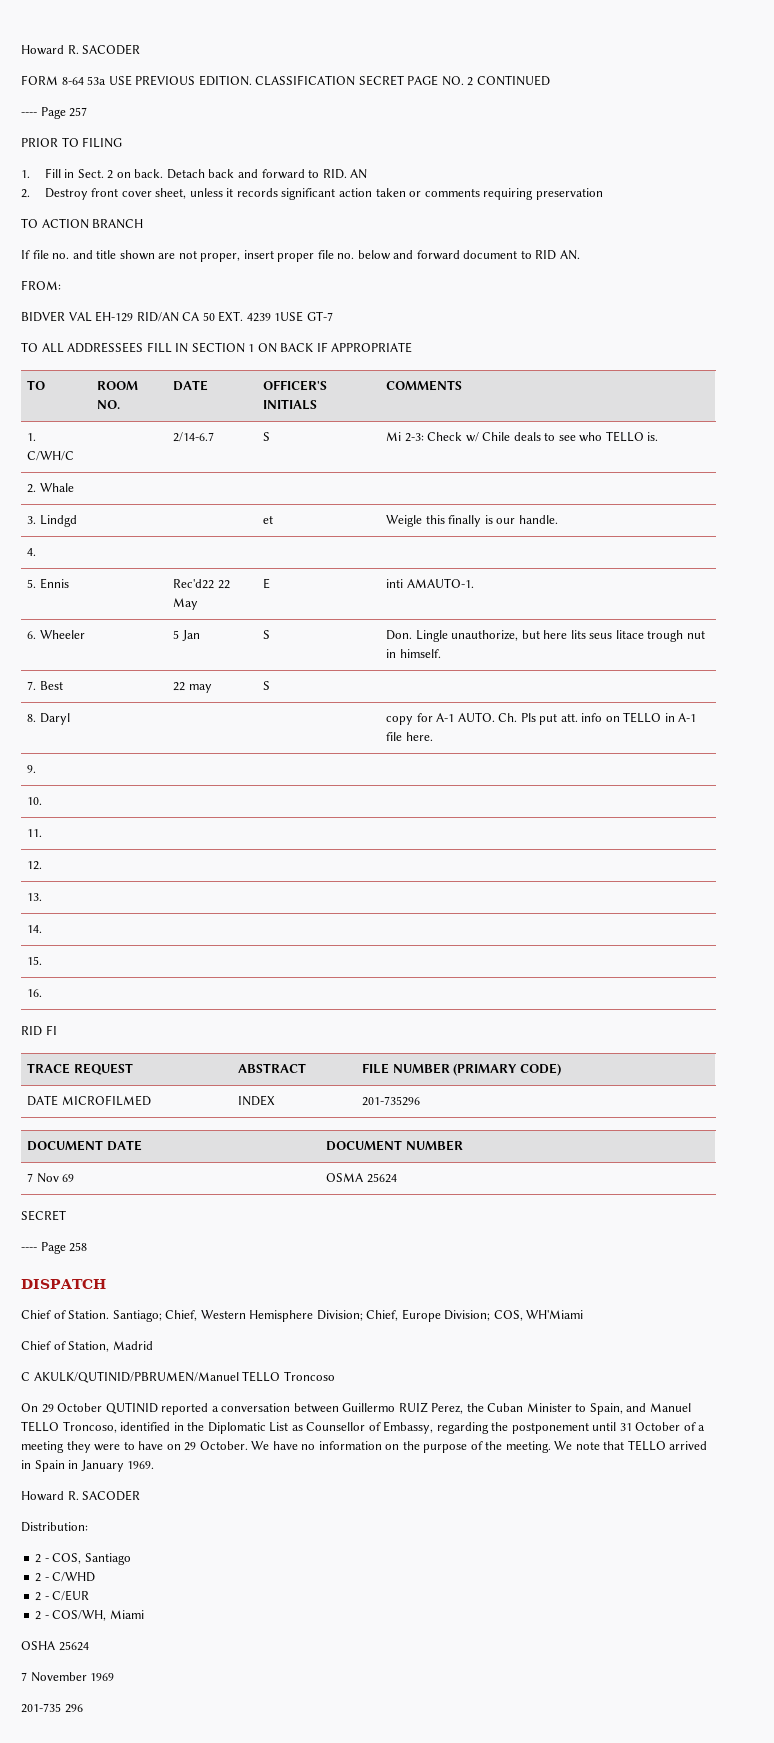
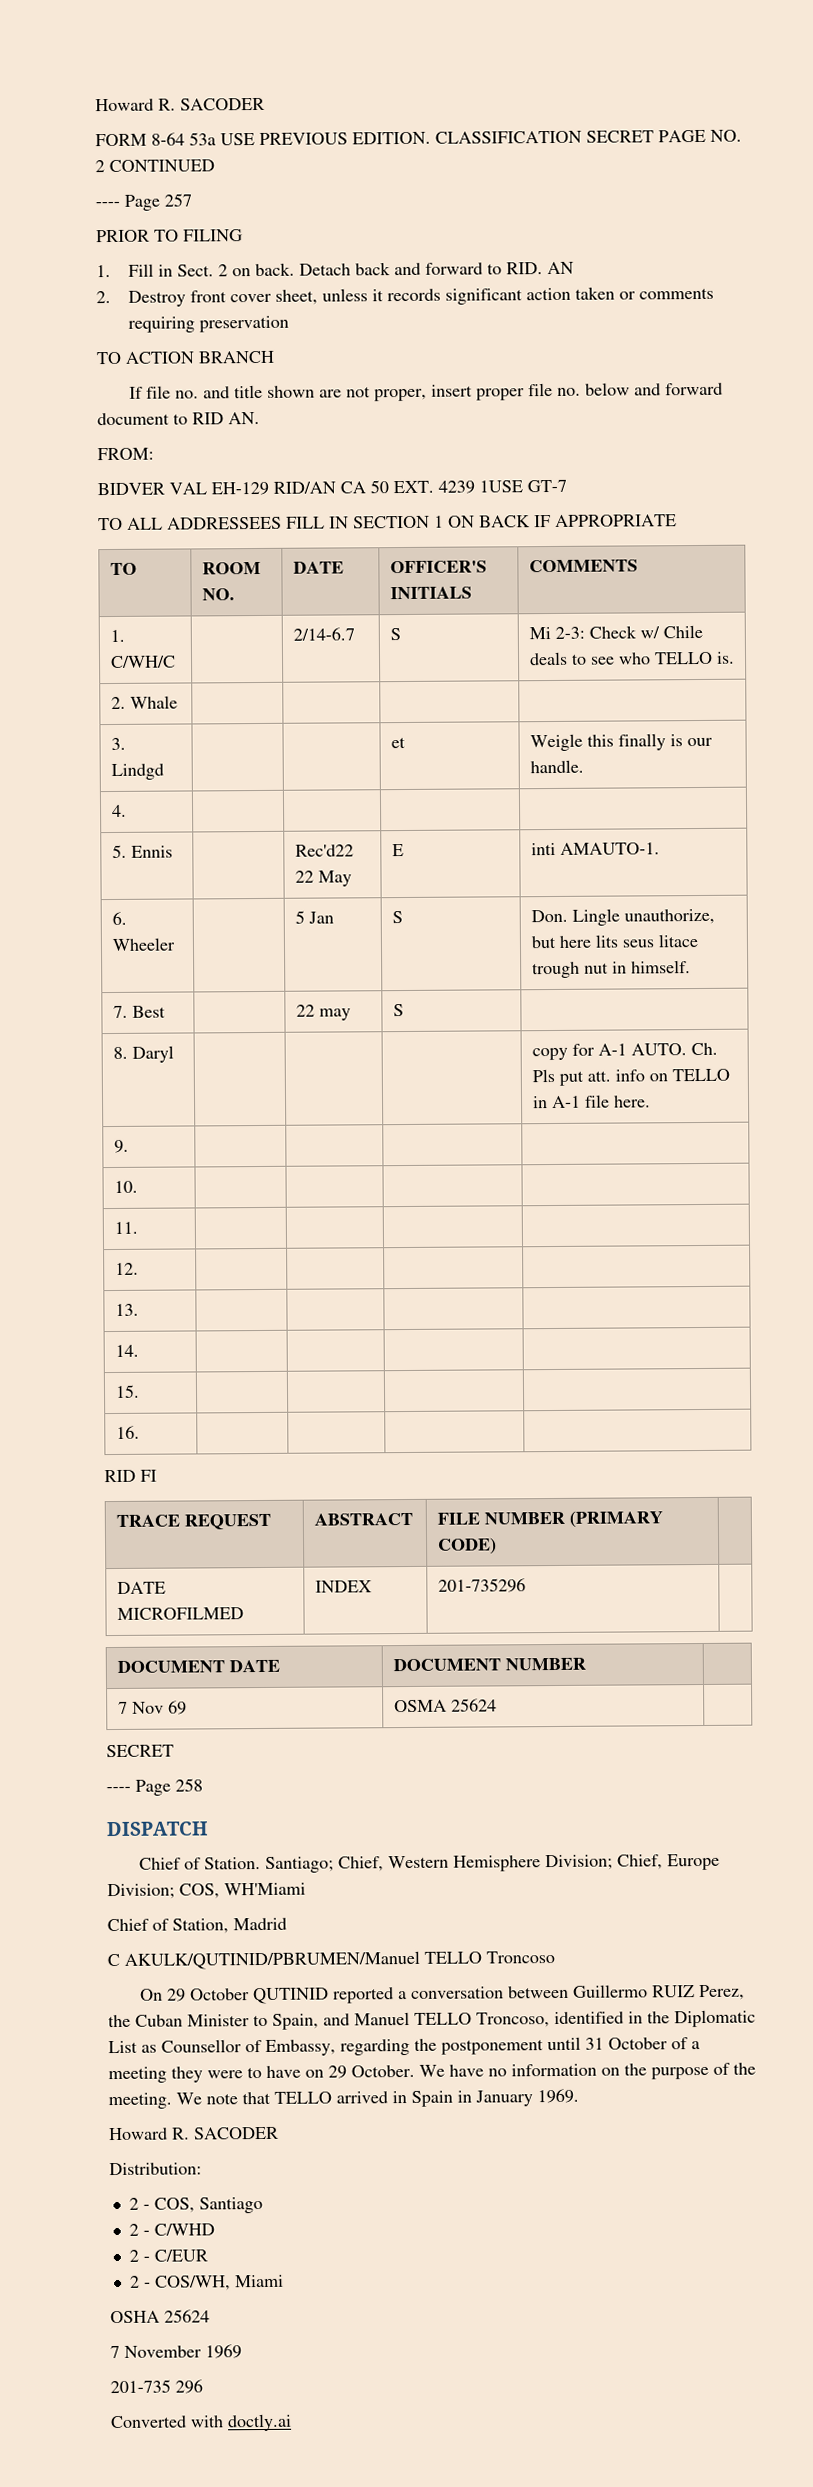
(83, 1708) none -> [110,2413,292,2432] // Converted with doctly.ai

